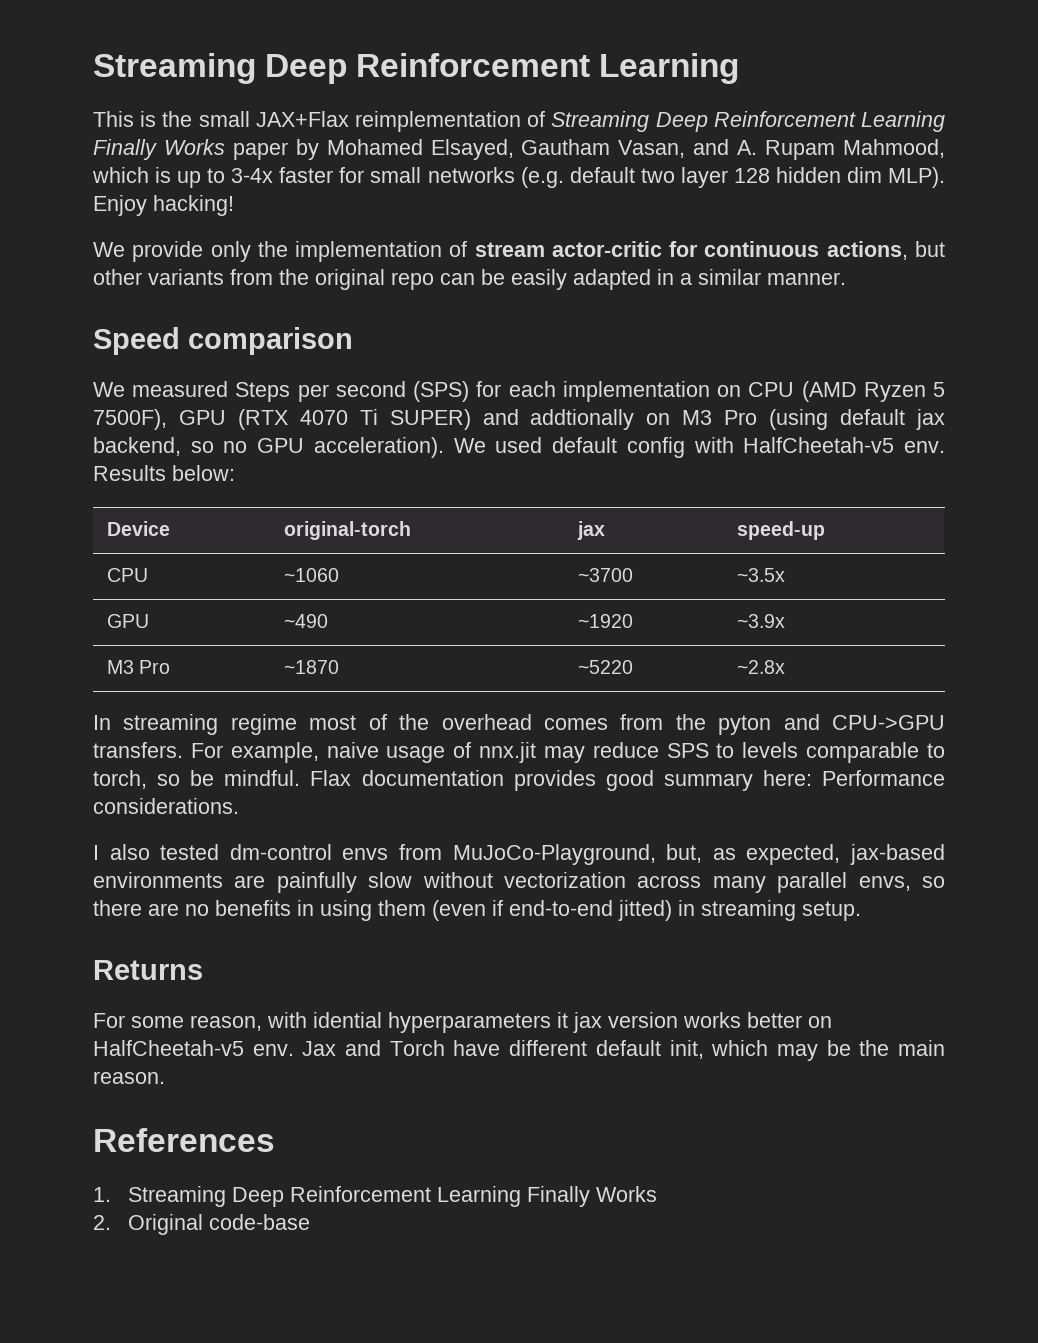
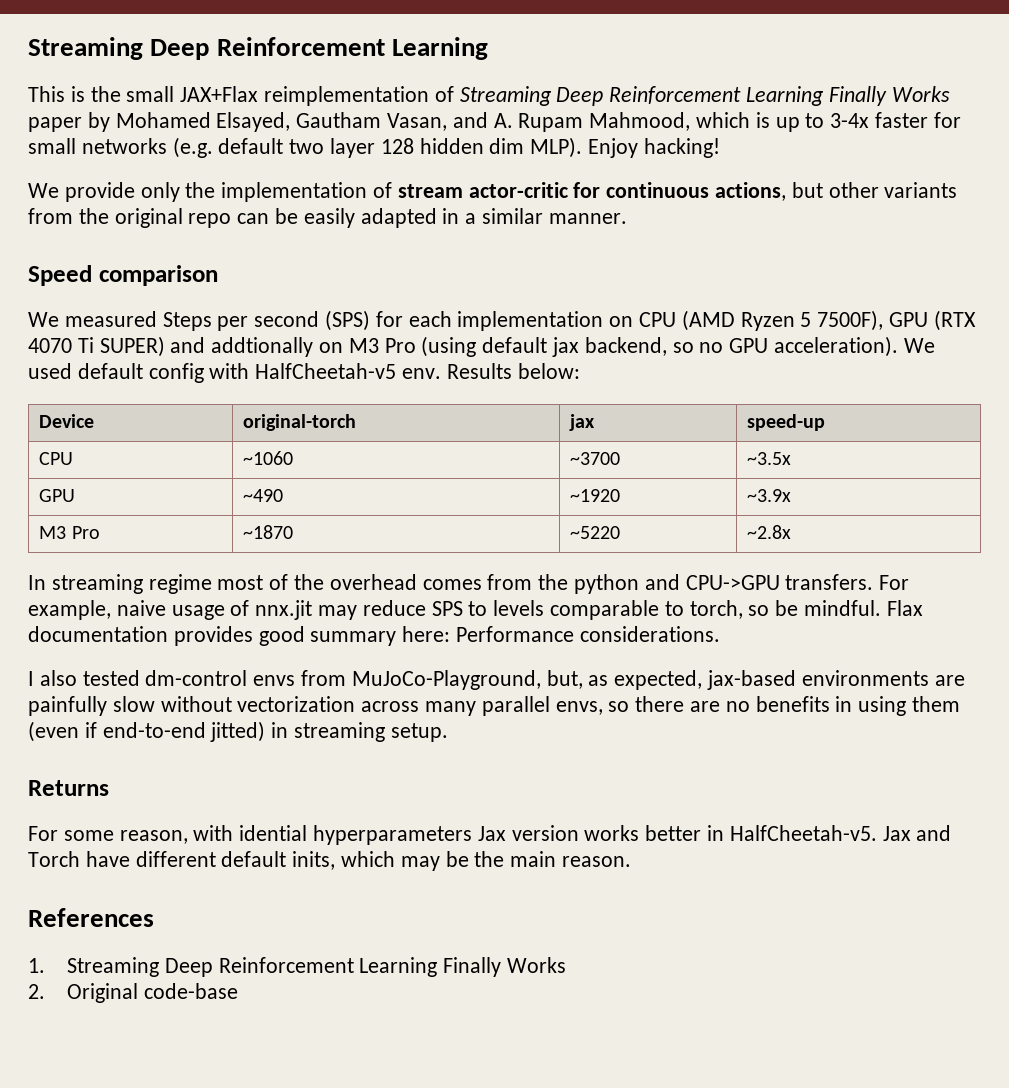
[718,715,772,735] pyton -> [574,574,640,594] python
[557,1012,602,1033] it jax -> [477,826,506,841] Jax
[808,1016,832,1028] [93,1040,294,1056] on HalfCheetah-v5 env. -> [707,825,877,841] in HalfCheetah-v5.
[669,1040,704,1059] init, -> [292,851,336,870] inits,

